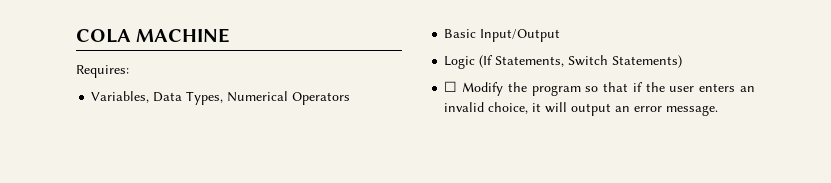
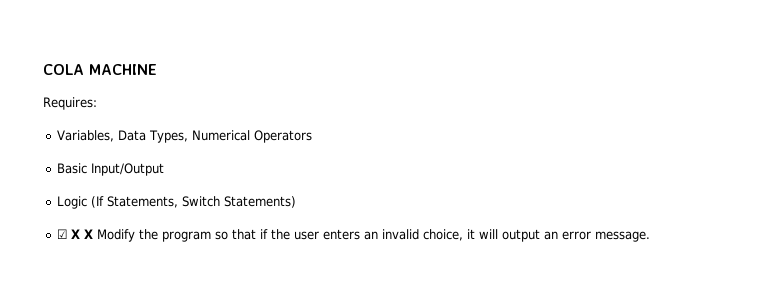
[444,81,458,92] ☐ -> [57,229,94,239] ☑ X X

